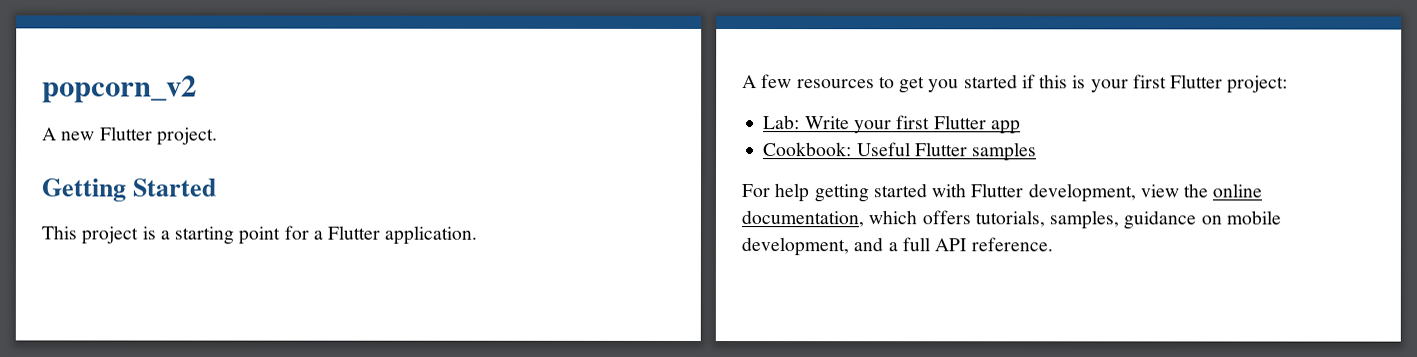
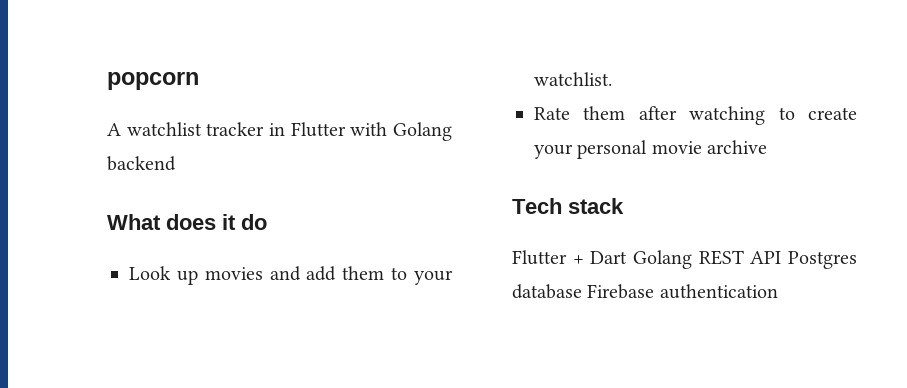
[42,75,197,103] [42,126,218,146] [41,178,217,202] [41,225,478,245] [742,74,1289,94] [763,115,1021,135] [763,142,1038,162] [741,183,1263,203] [741,210,1281,230] [741,237,1054,257] popcorn_v2 // A new Flutter project. // Getting Started // This project is a starting point for a Flutter application. // A few resources to get you started if this is your first Flutter project: // Lab: Write your first Flutter app // Cookbook: Useful Flutter samples // For help getting started with Flutter development, view the online documentation, which offers tutorials, samples, guidance on mobile development, and a full API reference. -> [107,72,199,90] [107,122,452,141] [107,156,176,171] [107,214,267,230] [129,266,453,285] [534,72,612,86] [534,106,857,125] [534,140,768,159] [512,198,624,214] [512,250,857,269] [512,284,778,299] popcorn // A watchlist tracker in Flutter with Golang backend // What does it do // Look up movies and add them to your watchlist. // Rate them after watching to create your personal movie archive // Tech stack // Flutter + Dart Golang REST API Postgres database Firebase authentication

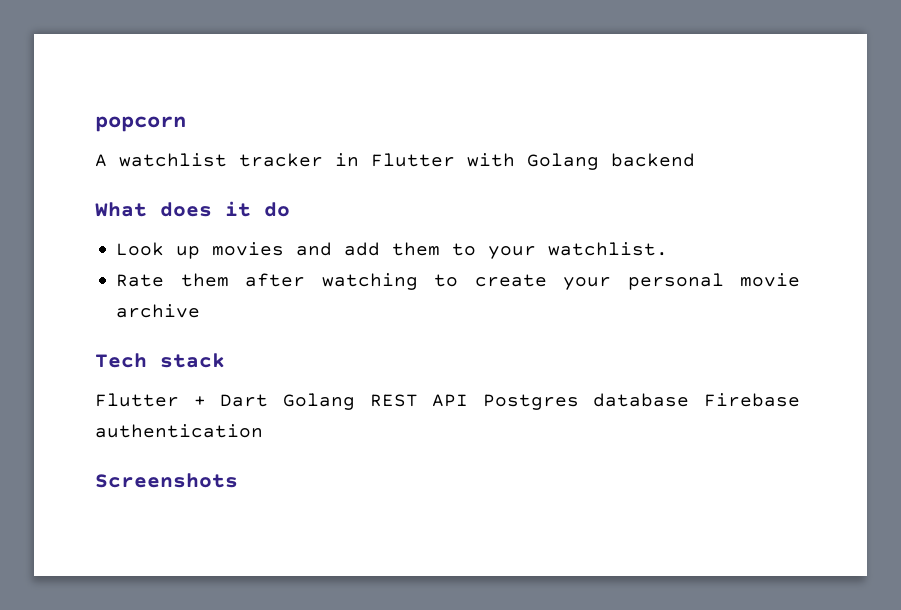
(778, 291) none -> [95,473,238,488] // Screenshots

